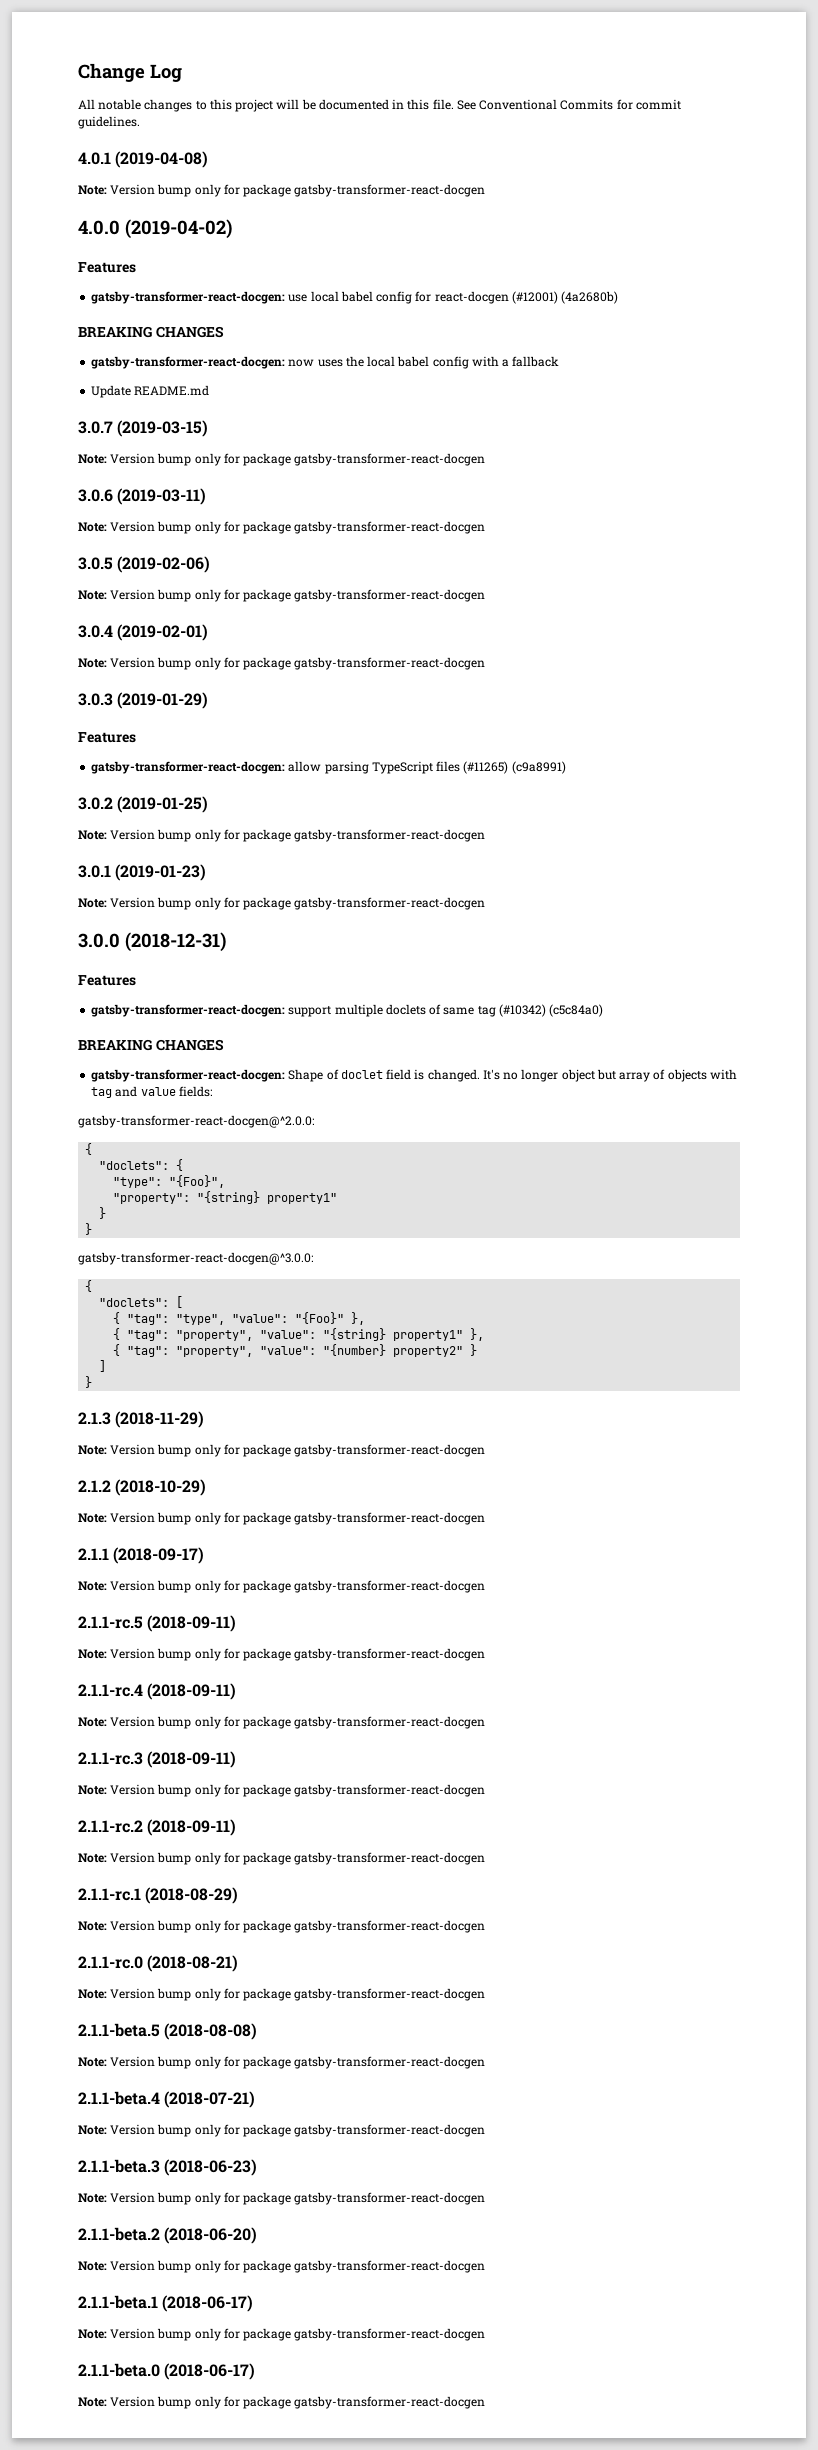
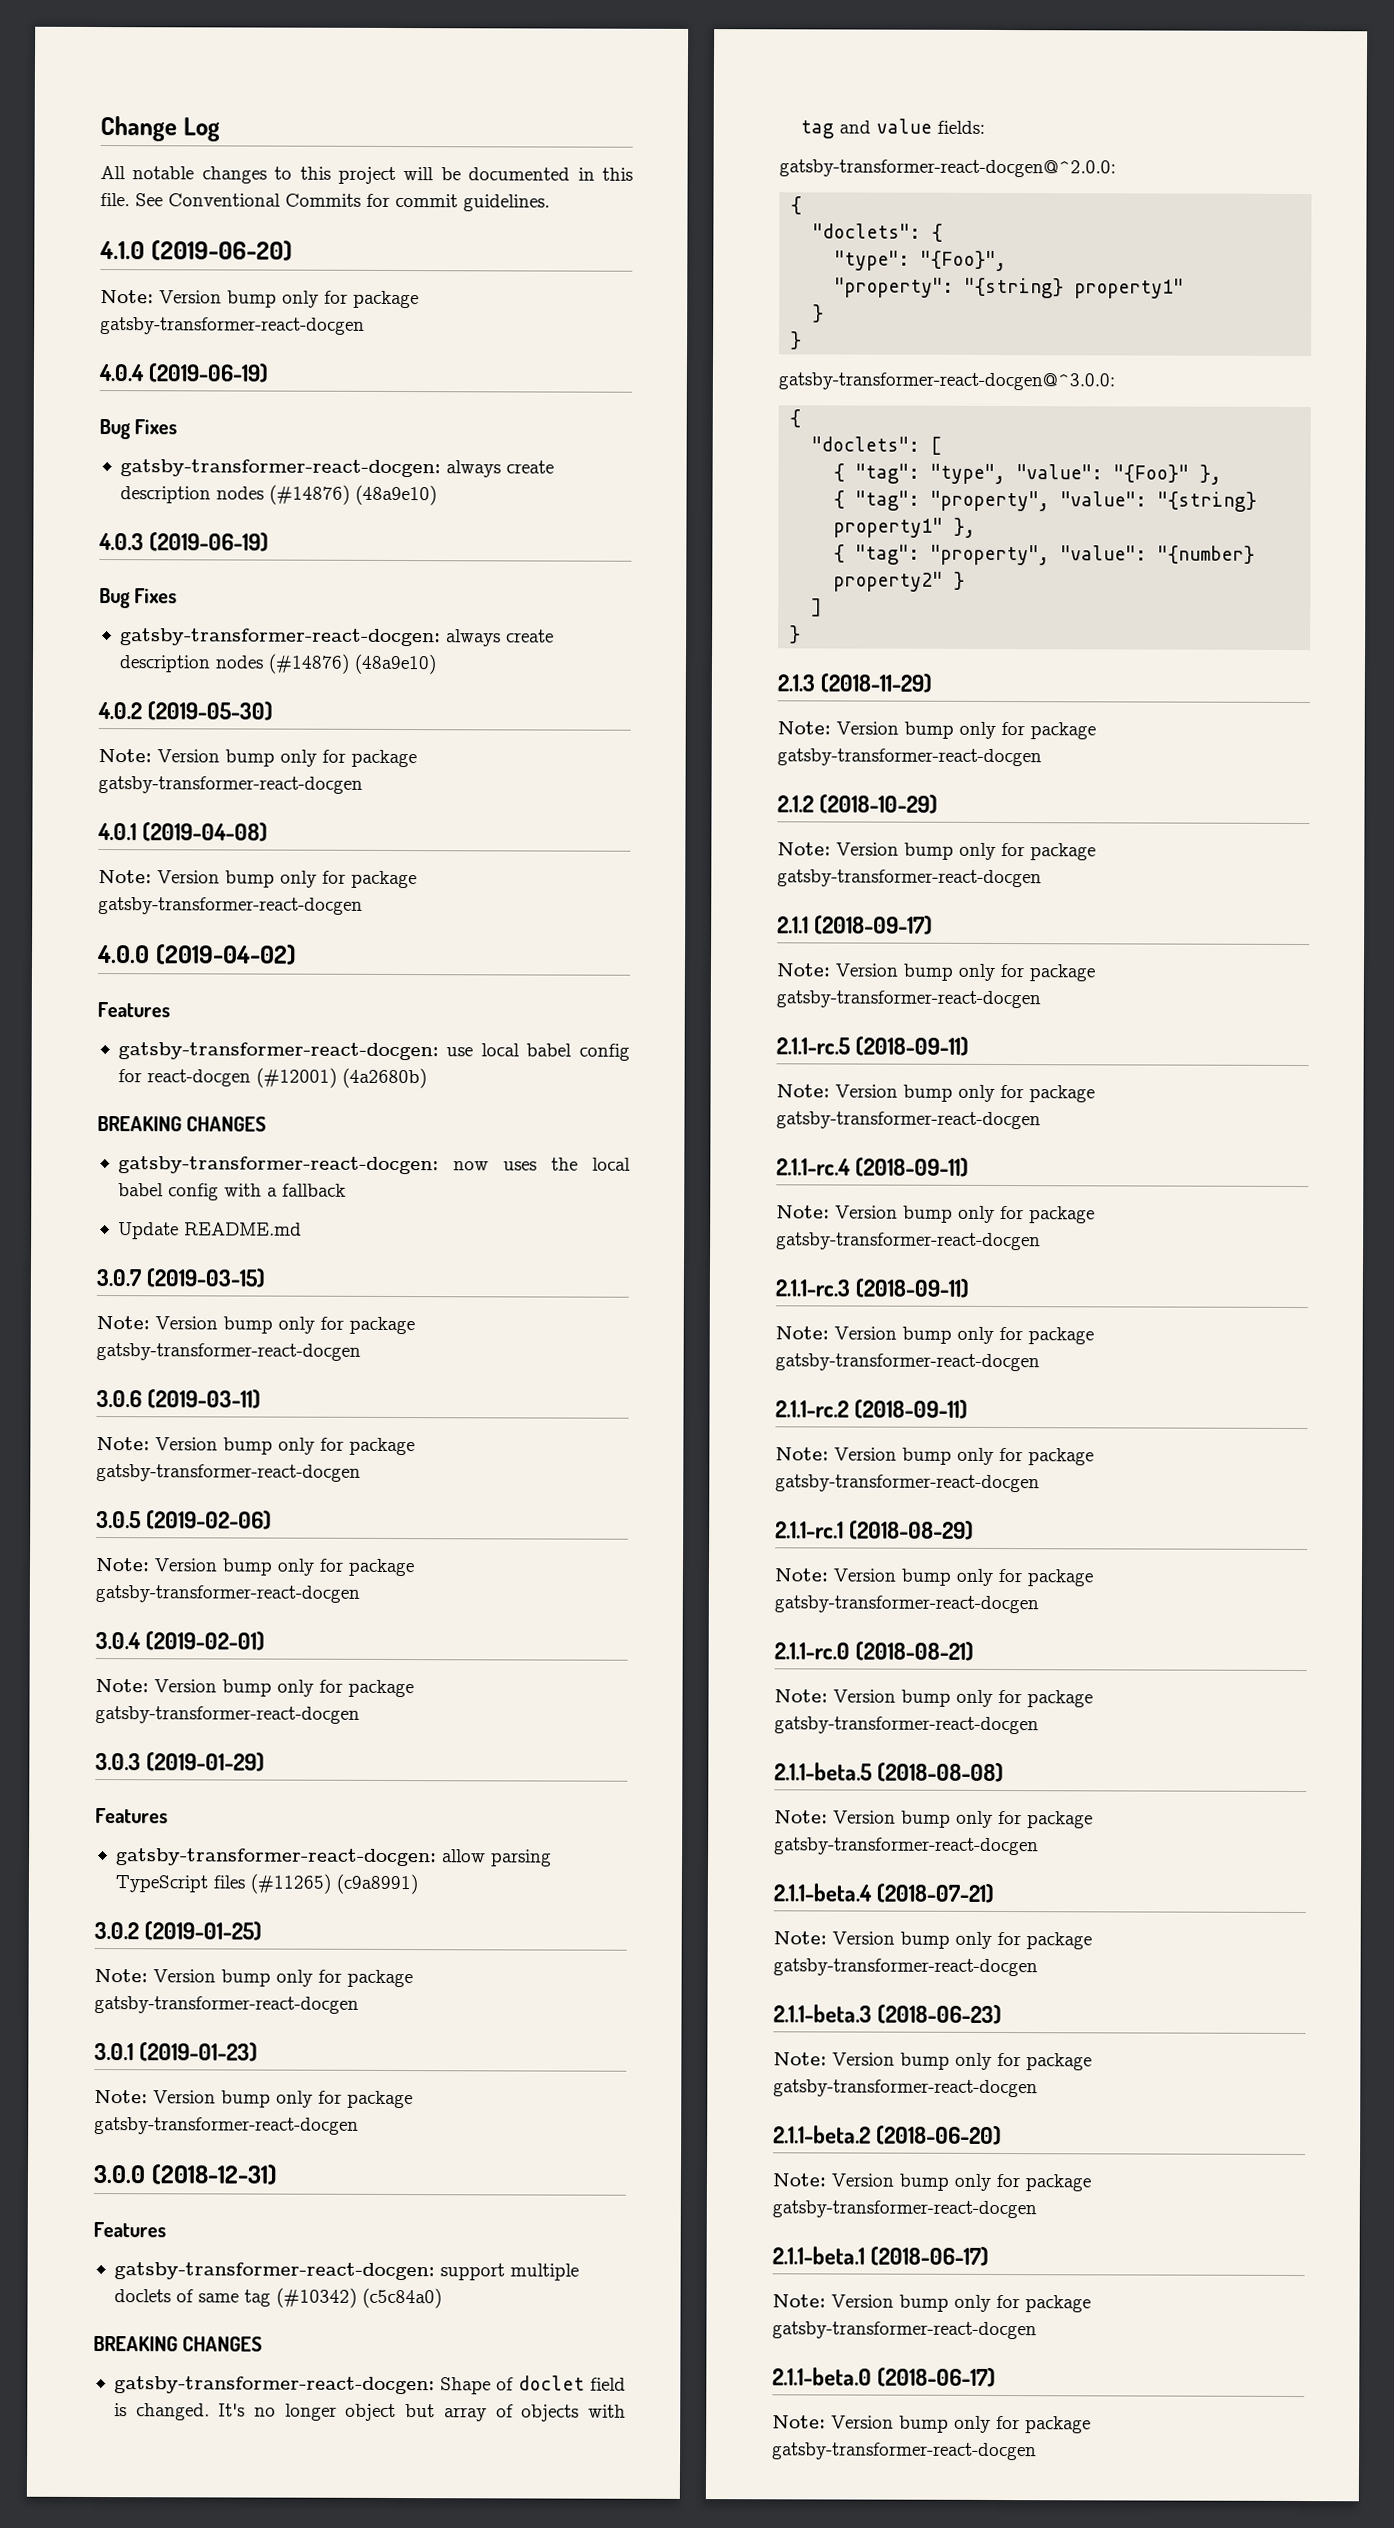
(140, 122) none -> [99,240,293,261] [100,290,419,309] [100,317,365,335] [98,363,269,383] [99,419,178,440] [119,459,554,478] [119,484,437,506] [98,532,270,552] [99,588,178,609] [119,628,554,647] [118,653,437,675] [97,701,274,721] [98,749,417,768] [98,776,363,794] // 4.1.0 (2019-06-20) // Note: Version bump only for package gatsby-transformer-react-docgen // 4.0.4 (2019-06-19) // Bug Fixes // gatsby-transformer-react-docgen: always create description nodes (#14876) (48a9e10) // 4.0.3 (2019-06-19) // Bug Fixes // gatsby-transformer-react-docgen: always create description nodes (#14876) (48a9e10) // 4.0.2 (2019-05-30) // Note: Version bump only for package gatsby-transformer-react-docgen

